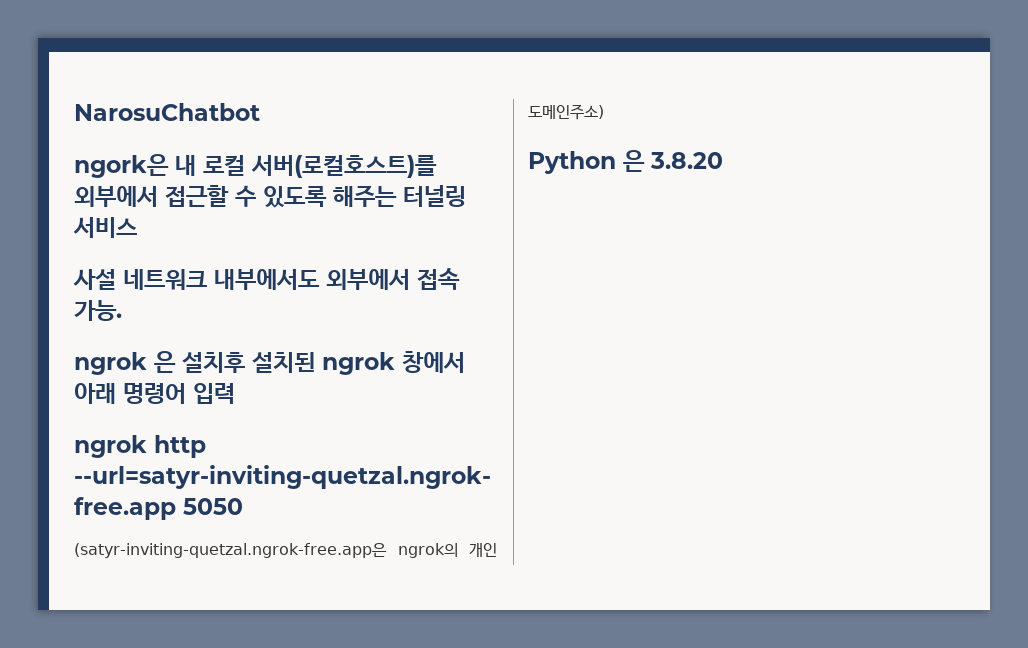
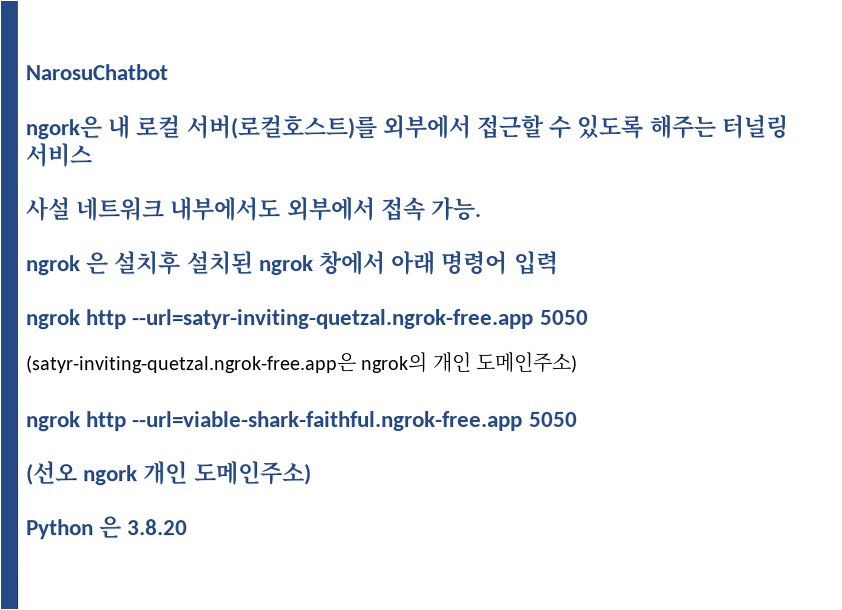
(604, 112) none -> [26,410,578,432] [26,461,312,486] // ngrok http --url=viable-shark-faithful.ngrok-free.app 5050 // (선오 ngork 개인 도메인주소)

